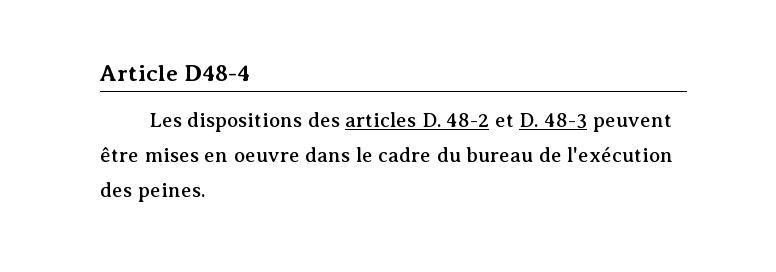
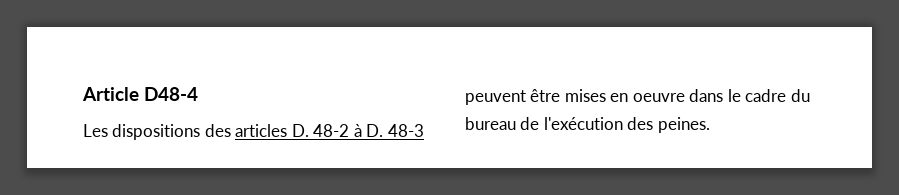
[494,114,514,127] et -> [353,124,362,137] à

